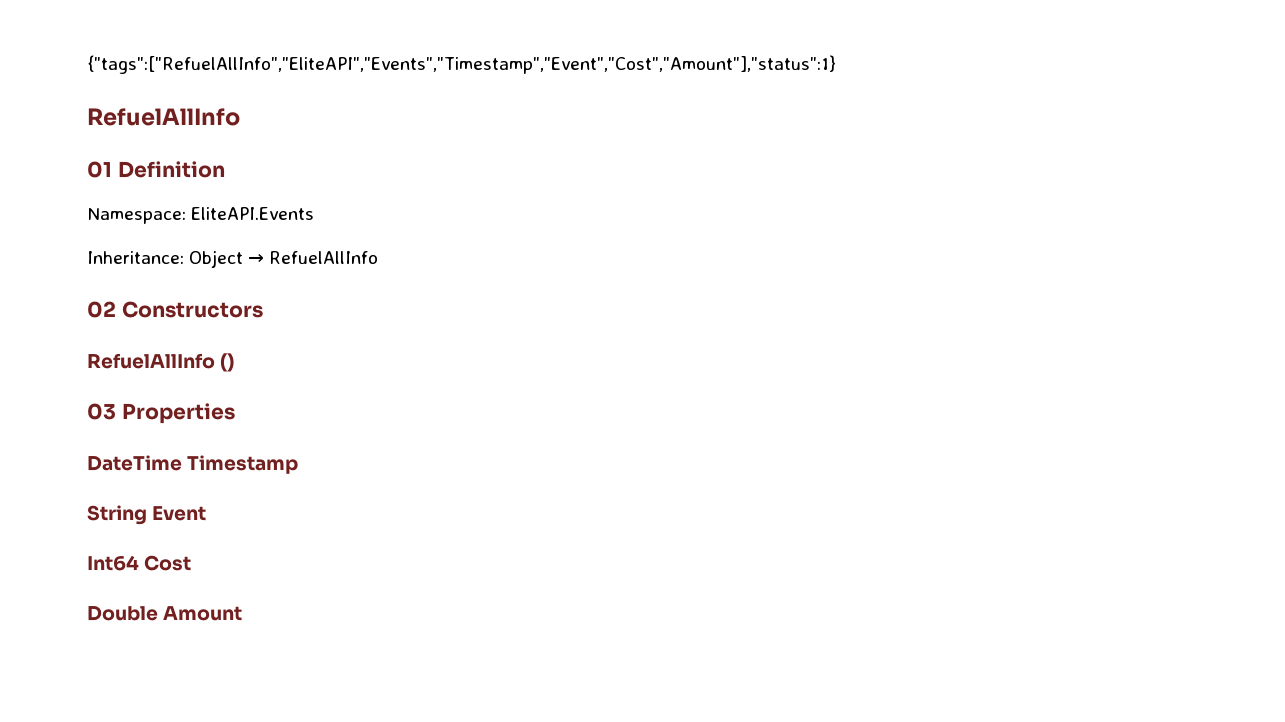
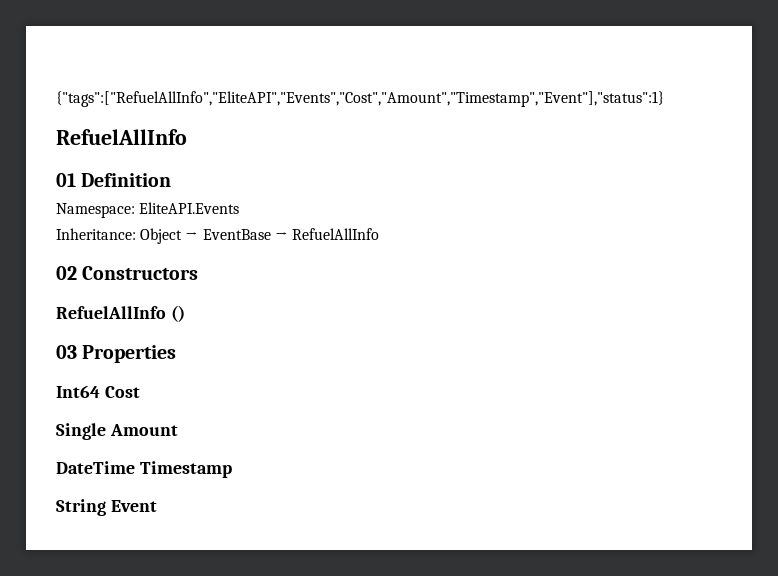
[87,55,836,74] {"tags":["RefuelAllInfo","EliteAPI","Events","Timestamp","Event","Cost","Amount"],"status":1} -> [56,91,664,107] {"tags":["RefuelAllInfo","EliteAPI","Events","Cost","Amount","Timestamp","Event"],"status":1}
(265, 259) none -> [202,229,288,240] EventBase →
(235, 413) none -> [56,385,140,398] [56,423,178,440] // Int64 Cost // Single Amount
[87,555,192,571] [87,606,243,621] // Int64 Cost // Double Amount -> (157, 506) none

